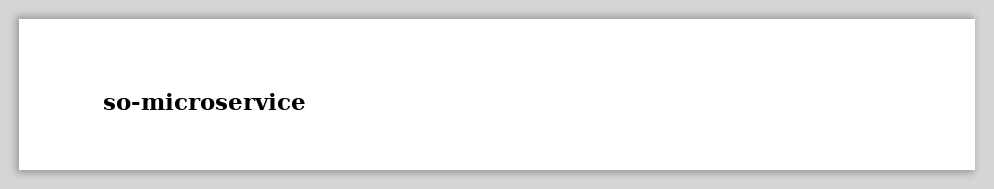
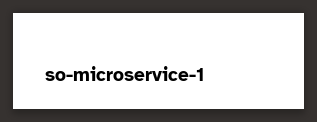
[103,93,306,110] so-microservice -> [45,66,205,81] so-microservice-1

